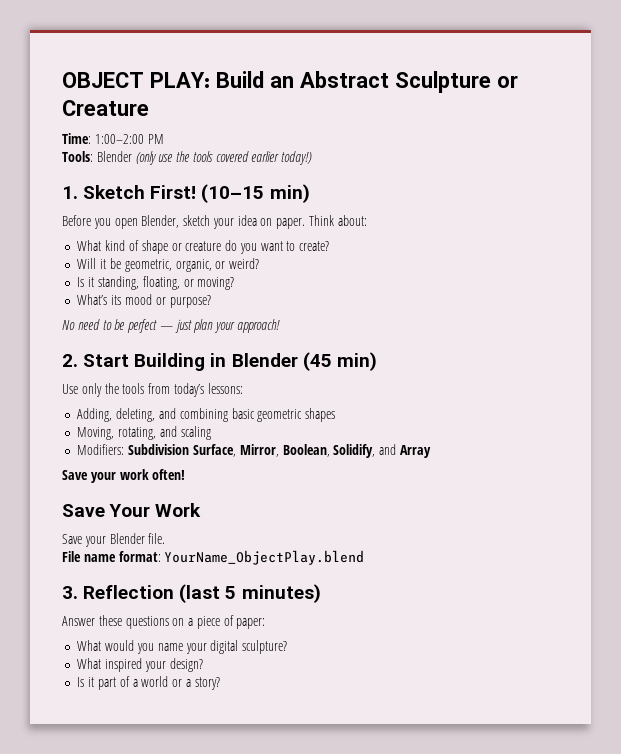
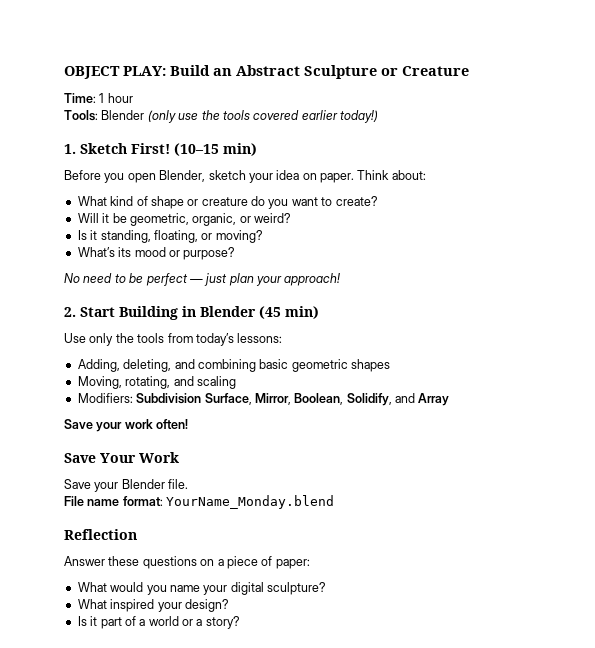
[94,134,164,144] 1:00–2:00 PM -> [99,93,133,103] 1 hour
[164,550,365,565] [62,586,78,599] YourName_ObjectPlay.blend // 3. -> [166,495,335,509] YourName_Monday.blend //
[179,584,321,603] (last 5 minutes) -> (137, 534) none

